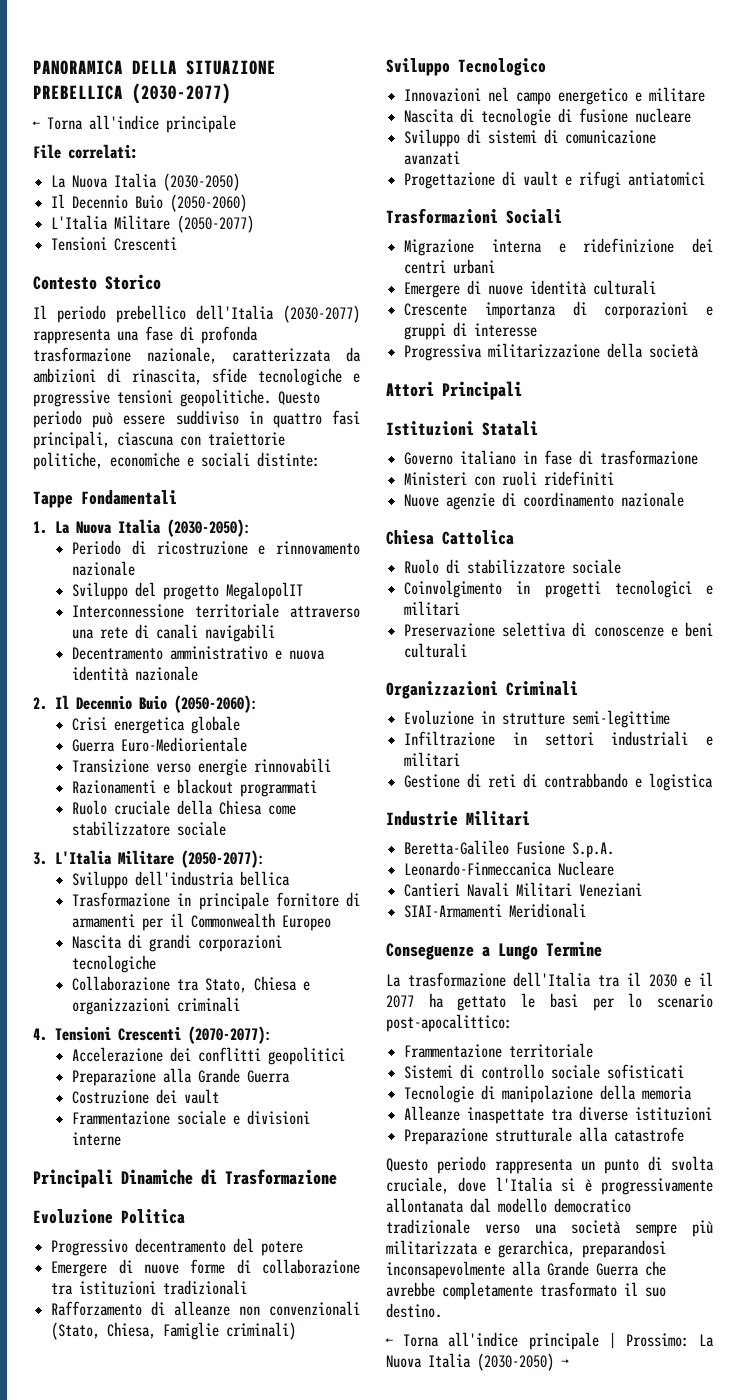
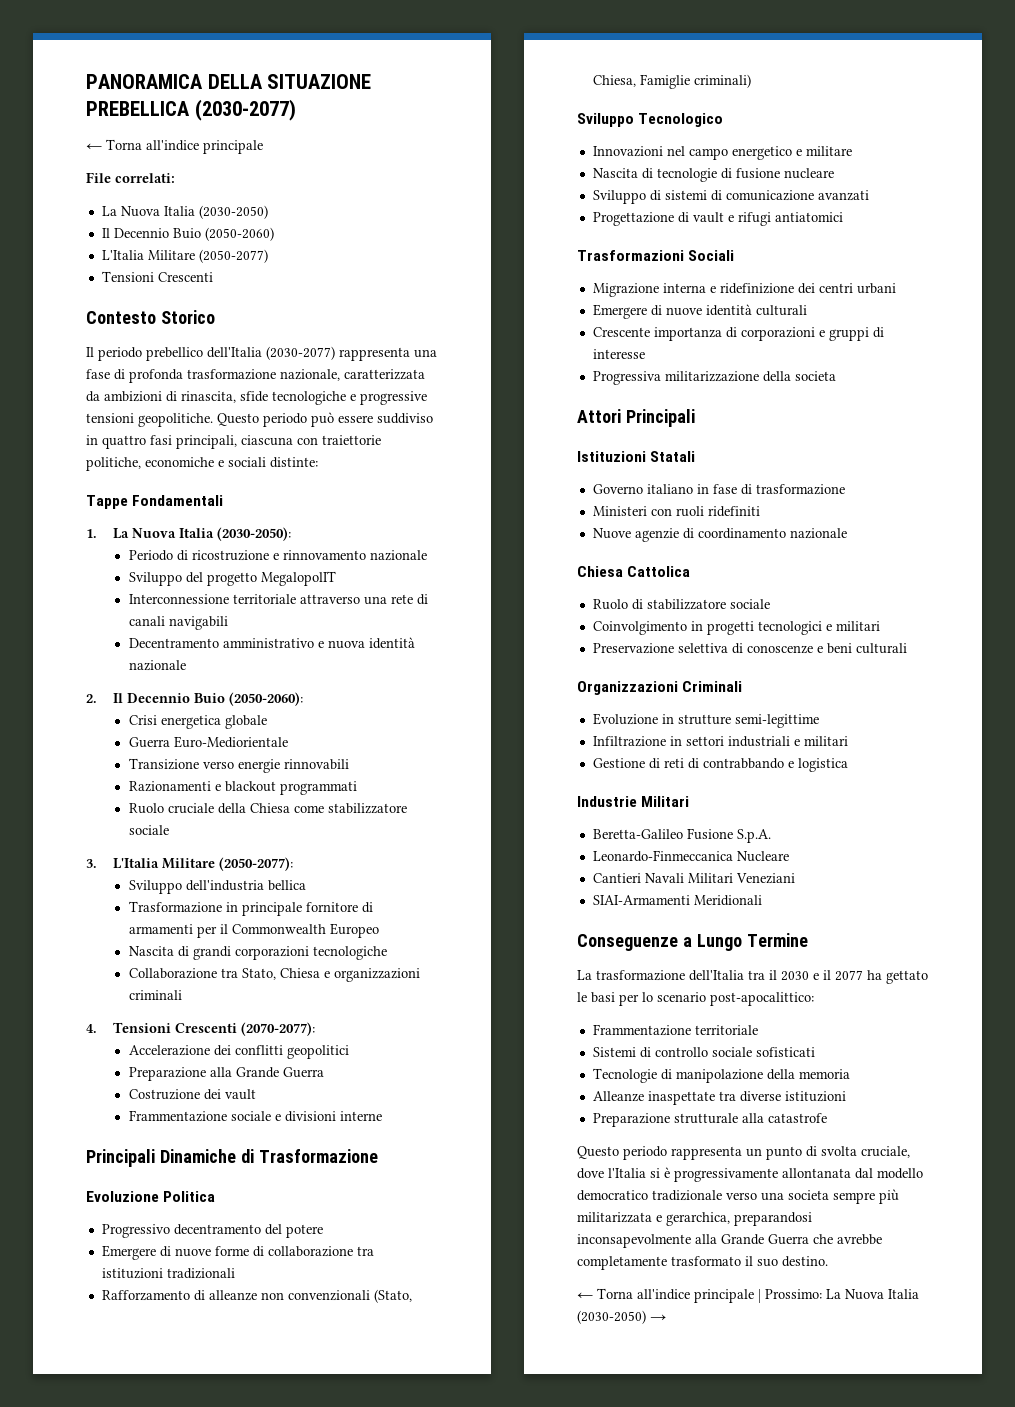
[649,344,700,358] società -> [794,371,836,381] societa
[571,1220,621,1234] società -> [788,1190,829,1200] societa

